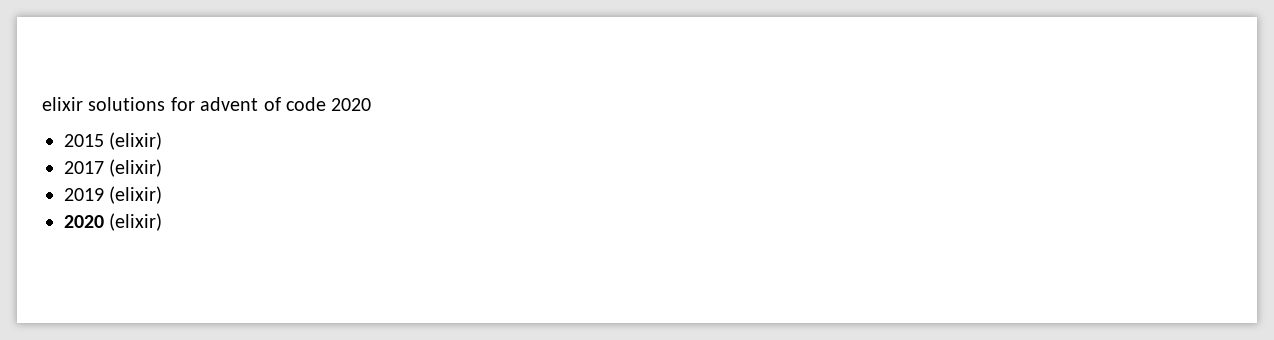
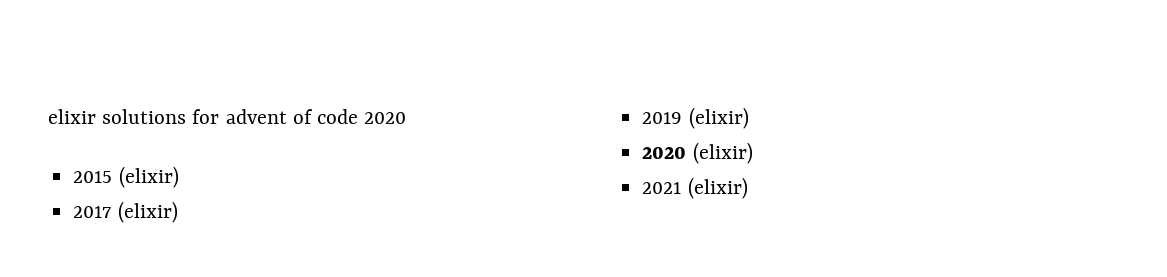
(163, 222) none -> [642,177,748,199] // 2021 (elixir)

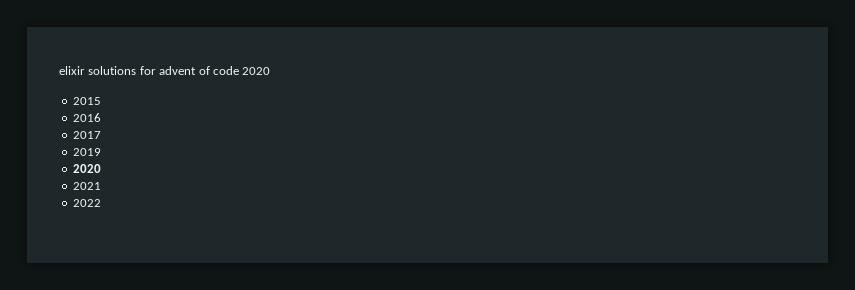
[118,166,179,188] (elixir) -> [72,113,101,122] // 2016
[117,201,178,223] (elixir) -> (101, 135) none
[688,107,749,129] [642,142,753,164] (elixir) // 2020 (elixir) -> [72,164,101,173] // 2020
[687,177,748,199] (elixir) -> [72,199,101,207] // 2022

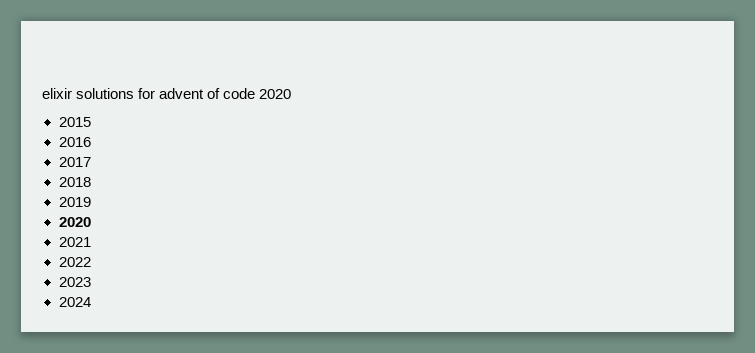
(101, 135) none -> [58,177,91,187] // 2018
(101, 203) none -> [58,277,91,287] [58,297,91,307] // 2023 // 2024

